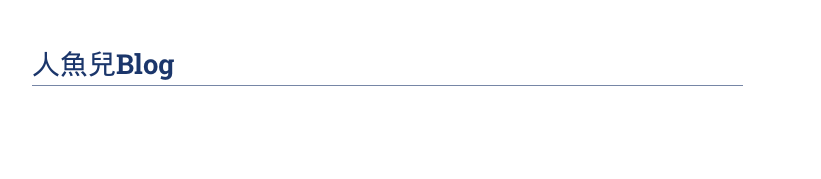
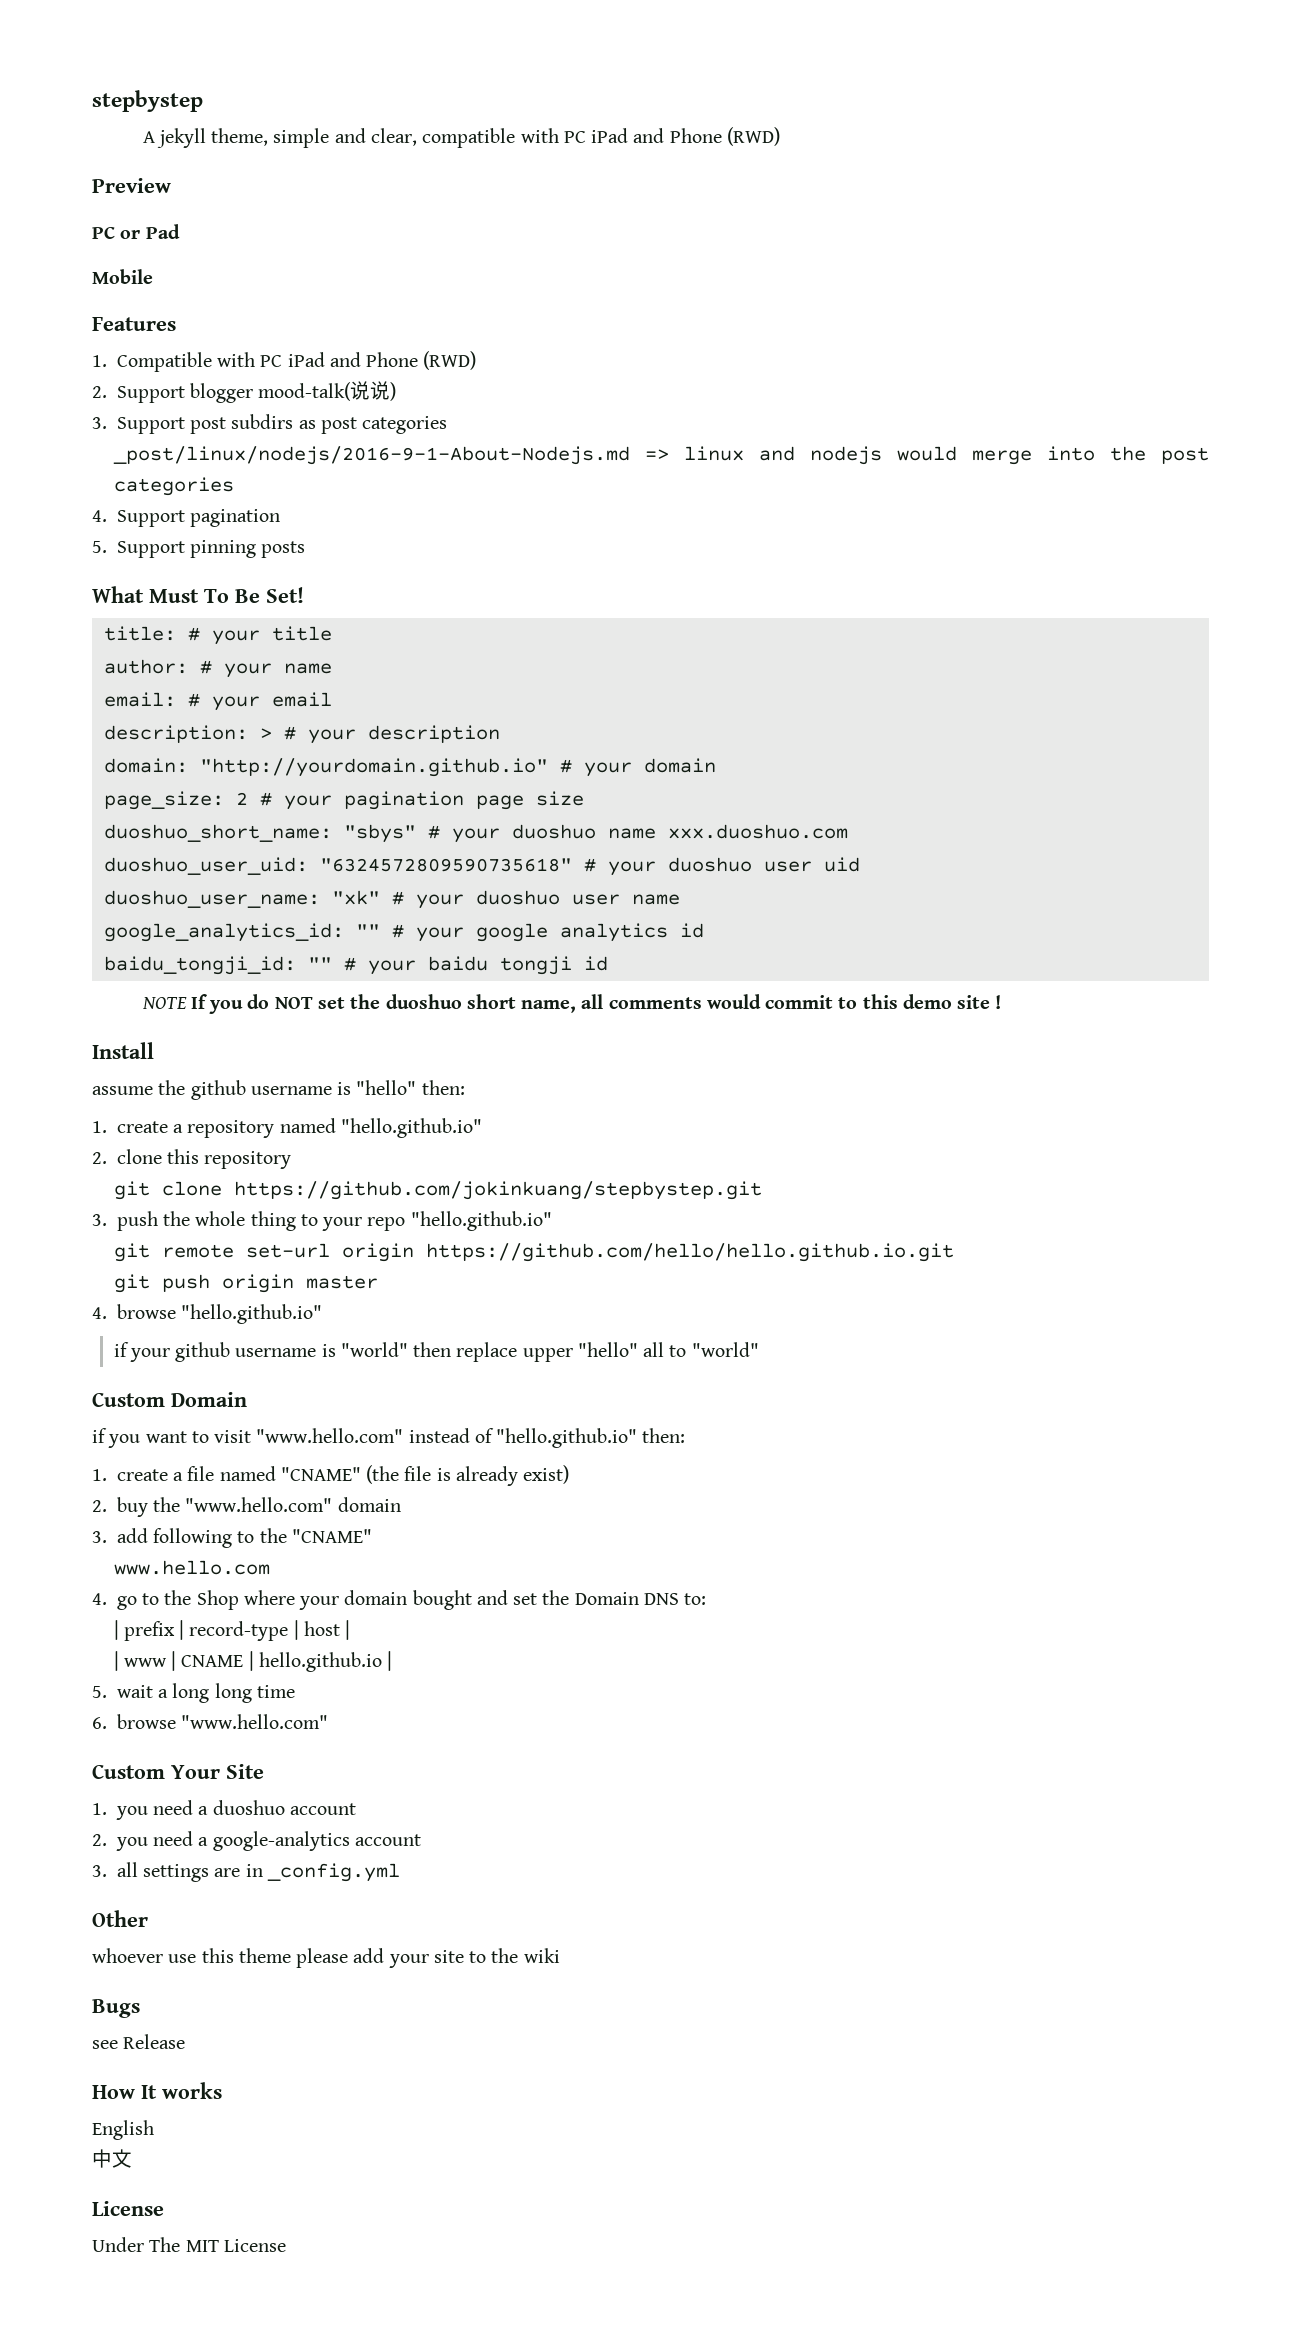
[32,51,174,80] 人魚兒Blog -> [92,90,203,112] [142,127,780,148] [92,178,171,193] [92,224,180,239] [92,269,153,284] [92,317,176,331] [92,351,477,372] [92,381,397,403] [92,414,448,434] [112,446,1209,465] [113,477,234,496] [92,509,281,527] [92,540,306,558] [92,586,304,603] [103,626,332,645] [103,659,332,678] [103,692,332,711] [103,725,500,744] [103,758,716,777] [103,791,584,810] [103,824,848,843] [103,857,860,876] [103,890,680,909] [103,923,704,942] [103,956,608,975] [141,994,1002,1014] [92,1042,154,1059] [92,1080,465,1100] [92,1118,482,1138] [92,1149,292,1169] [113,1181,762,1200] [92,1211,552,1231] [113,1243,954,1262] [113,1274,378,1293] [92,1304,323,1324] [113,1342,759,1362] [92,1392,247,1407] [92,1428,686,1448] [92,1465,570,1486] [92,1497,401,1517] [92,1528,372,1548] [113,1560,270,1575] [92,1590,707,1610] [113,1620,351,1641] [113,1651,393,1672] [92,1683,295,1703] [92,1714,329,1729] [92,1764,264,1779] [92,1800,356,1820] [92,1831,421,1851] [92,1862,400,1882] [92,1910,148,1927] [92,1948,560,1968] [92,1999,140,2018] [92,2034,186,2049] [92,2082,222,2099] [92,2120,154,2140] [92,2149,132,2168] [92,2201,164,2216] [92,2237,286,2252] stepbystep // A jekyll theme, simple and clear, compatible with PC iPad and Phone (RWD) // Preview // PC or Pad // Mobile // Features // 1. Compatible with PC iPad and Phone (RWD) // 2. Support blogger mood-talk(说说) // 3. Support post subdirs as post categories // _post/linux/nodejs/2016-9-1-About-Nodejs.md => linux and nodejs would merge into the post categories // 4. Support pagination // 5. Support pinning posts // What Must To Be Set! // title: # your title // author: # your name // email: # your email // description: > # your description // domain: "http://yourdomain.github.io" # your domain // page_size: 2 # your pagination page size // duoshuo_short_name: "sbys" # your duoshuo name xxx.duoshuo.com // duoshuo_user_uid: "6324572809590735618" # your duoshuo user uid // duoshuo_user_name: "xk" # your duoshuo user name // google_analytics_id: "" # your google analytics id // baidu_tongji_id: "" # your baidu tongji id // NOTE If you do NOT set the duoshuo short name, all comments would commit to this demo site ! // Install // assume the github username is "hello" then: // 1. create a repository named "hello.github.io" // 2. clone this repository // git clone https://github.com/jokinkuang/stepbystep.git // 3. push the whole thing to your repo "hello.github.io" // git remote set-url origin https://github.com/hello/hello.github.io.git // git push origin master // 4. browse "hello.github.io" // if your github username is "world" then replace upper "hello" all to "world" // Custom Domain // if you want to visit "www.hello.com" instead of "hello.github.io" then: // 1. create a file named "CNAME" (the file is already exist) // 2. buy the "www.hello.com" domain // 3. add following to the "CNAME" // www.hello.com // 4. go to the Shop where your domain bought and set the Domain DNS to: // | prefix | record-type | host | // | www | CNAME | hello.github.io | // 5. wait a long long time // 6. browse "www.hello.com" // Custom Your Site // 1. you need a duoshuo account // 2. you need a google-analytics account // 3. all settings are in _config.yml // Other // whoever use this theme please add your site to the wiki // Bugs // see Release // How It works // English // 中文 // License // Under The MIT License

